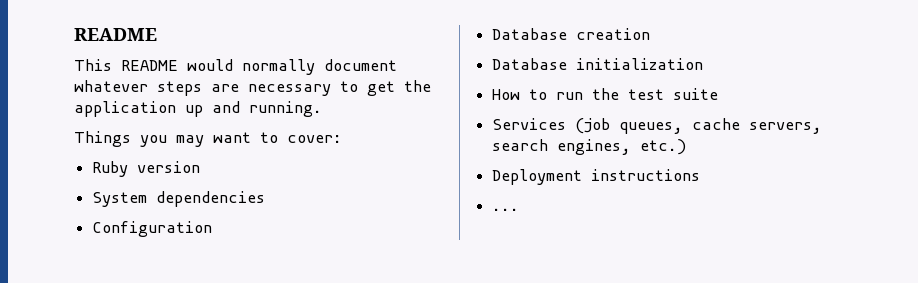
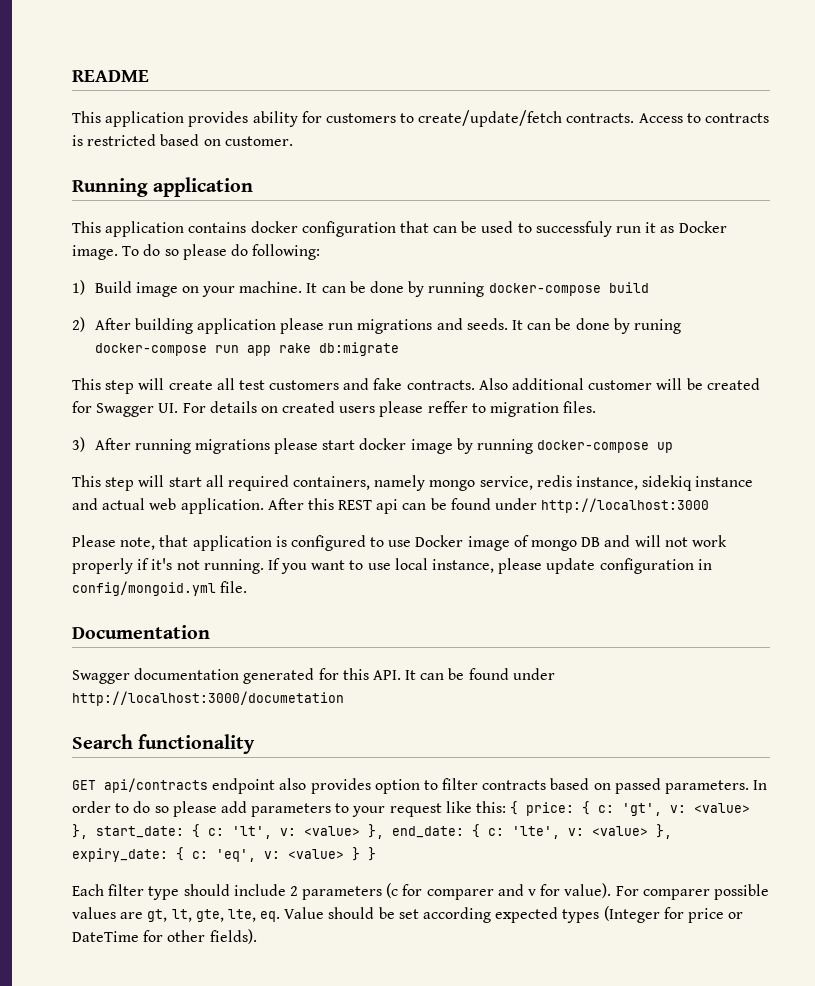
[121,59,397,75] [74,80,431,96] [74,101,322,117] [74,131,342,147] [92,161,201,177] [92,191,266,207] [92,221,213,237] [492,28,651,40] [492,58,704,70] [492,88,719,100] [492,118,823,134] [492,139,687,155] [492,169,701,185] [492,208,520,211] README would normally document whatever steps are necessary to get the application up and running. // Things you may want to cover: // Ruby version // System dependencies // Configuration // Database creation // Database initialization // How to run the test suite // Services (job queues, cache servers, search engines, etc.) // Deployment instructions // ... -> [105,110,770,127] [72,134,293,146] [72,177,254,197] [72,221,727,237] [72,244,321,260] [72,280,649,297] [72,317,681,334] [94,342,399,356] [72,378,760,394] [72,401,597,417] [72,437,674,454] [72,475,754,491] [72,498,710,514] [72,535,727,551] [72,558,712,574] [72,581,248,596] [72,625,210,639] [72,668,555,684] [72,691,344,706] [72,734,256,754] [72,778,768,794] [72,801,751,817] [72,824,672,839] [72,847,376,862] [72,883,769,900] [72,906,744,923] [72,929,257,944] application provides ability for customers to create/update/fetch contracts. Access to contracts is restricted based on customer. // Running application // This application contains docker configuration that can be used to successfuly run it as Docker image. To do so please do following: // 1) Build image on your machine. It can be done by running docker-compose build // 2) After building application please run migrations and seeds. It can be done by runing docker-compose run app rake db:migrate // This step will create all test customers and fake contracts. Also additional customer will be created for Swagger UI. For details on created users please reffer to migration files. // 3) After running migrations please start docker image by running docker-compose up // This step will start all required containers, namely mongo service, redis instance, sidekiq instance and actual web application. After this REST api can be found under http://localhost:3000 // Please note, that application is configured to use Docker image of mongo DB and will not work properly if it's not running. If you want to use local instance, please update configuration in config/mongoid.yml file. // Documentation // Swagger documentation generated for this API. It can be found under http://localhost:3000/documetation // Search functionality // GET api/contracts endpoint also provides option to filter contracts based on passed parameters. In order to do so please add parameters to your request like this: { price: { c: 'gt', v: <value> }, start_date: { c: 'lt', v: <value> }, end_date: { c: 'lte', v: <value> }, expiry_date: { c: 'eq', v: <value> } } // Each filter type should include 2 parameters (c for comparer and v for value). For comparer possible values are gt, lt, gte, lte, eq. Value should be set according expected types (Integer for price or DateTime for other fields).

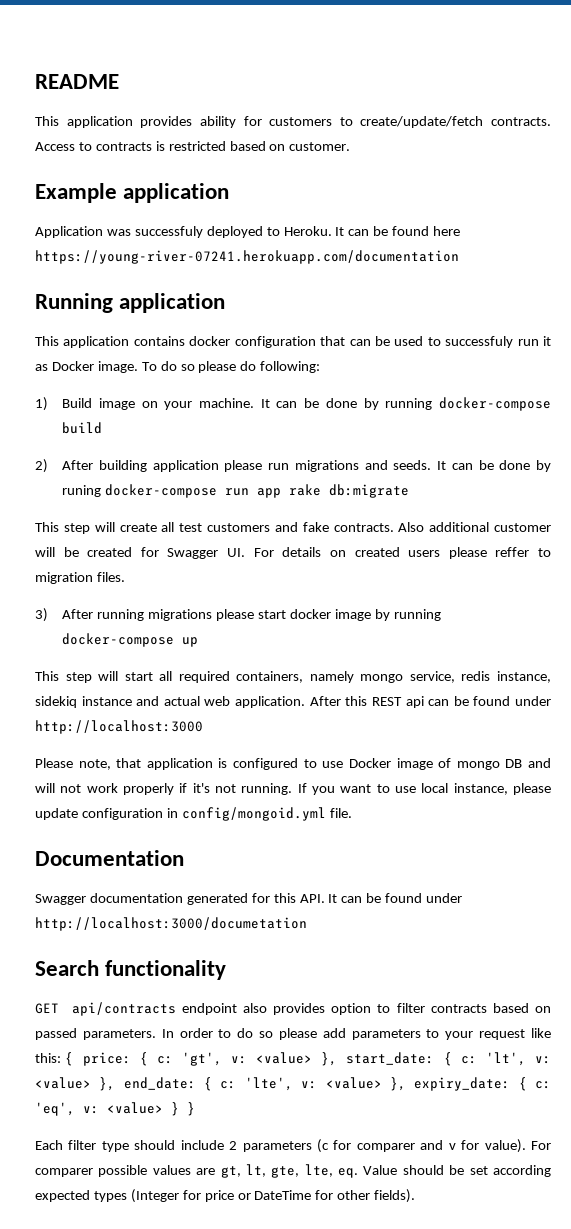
(293, 141) none -> [35,183,230,203] [35,226,461,238] [35,250,459,264] // Example application // Application was successfuly deployed to Heroku. It can be found here https://young-river-07241.herokuapp.com/documentation

